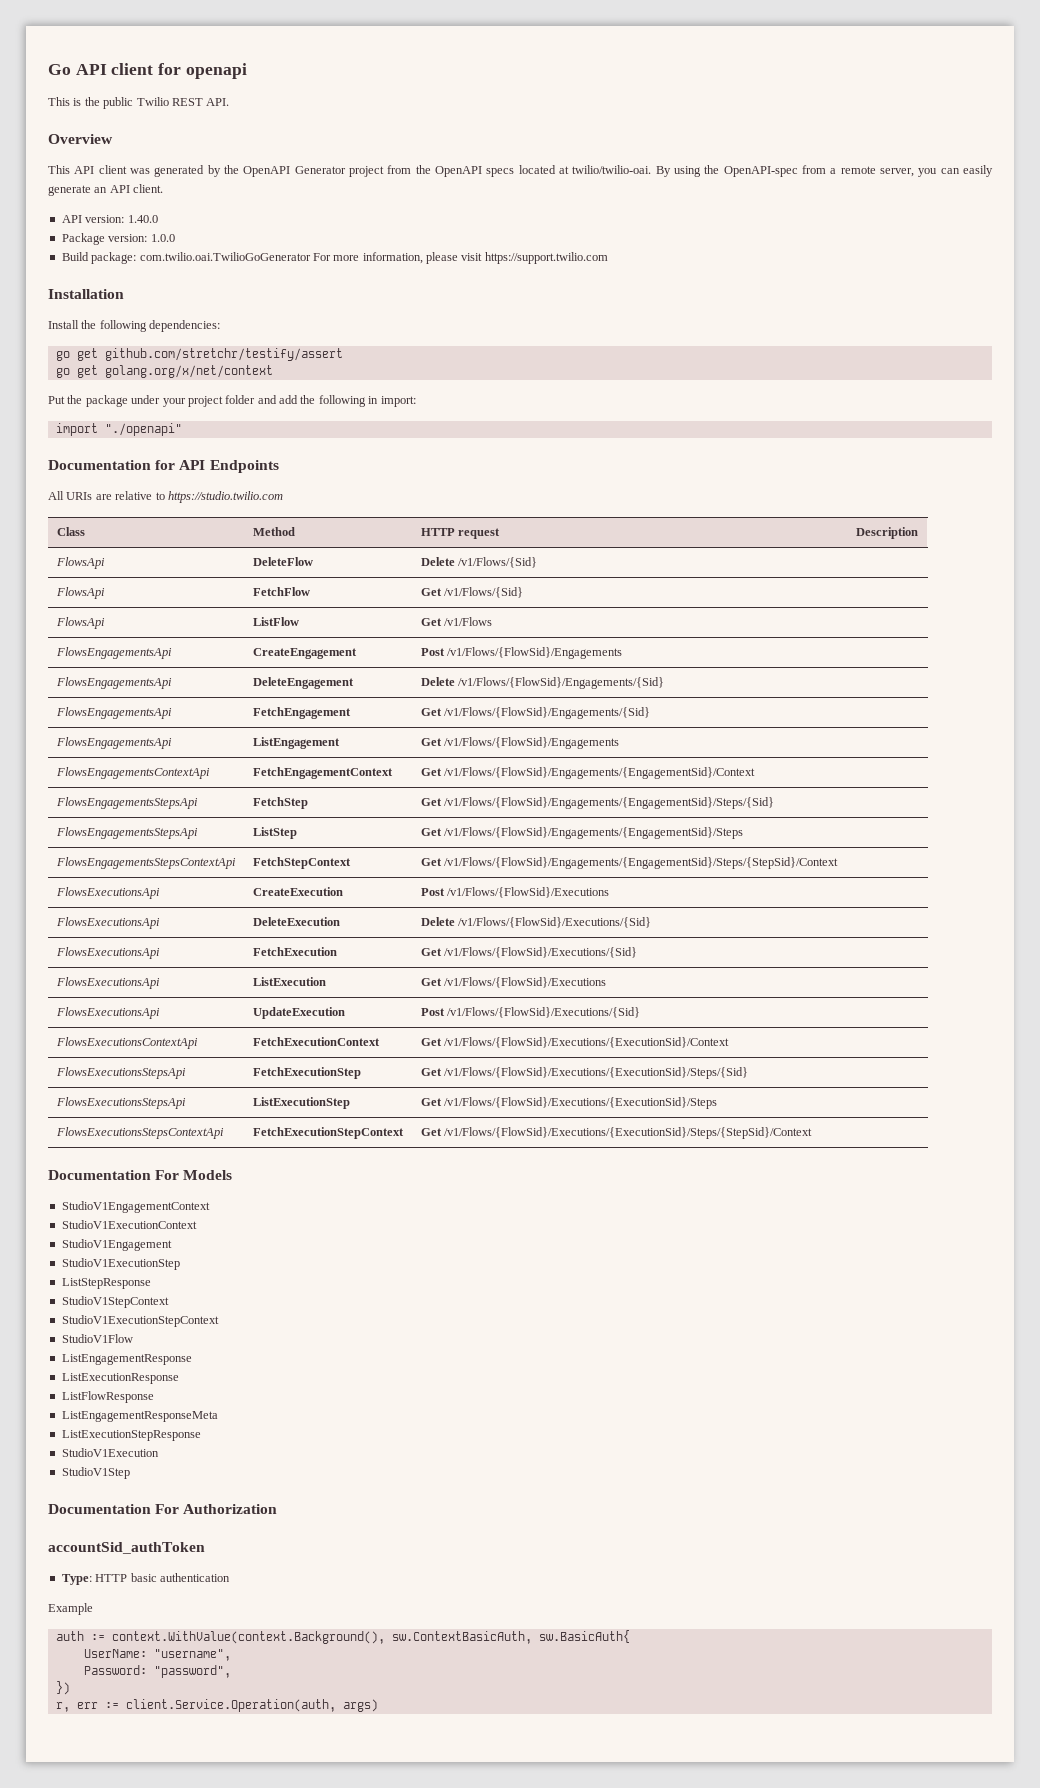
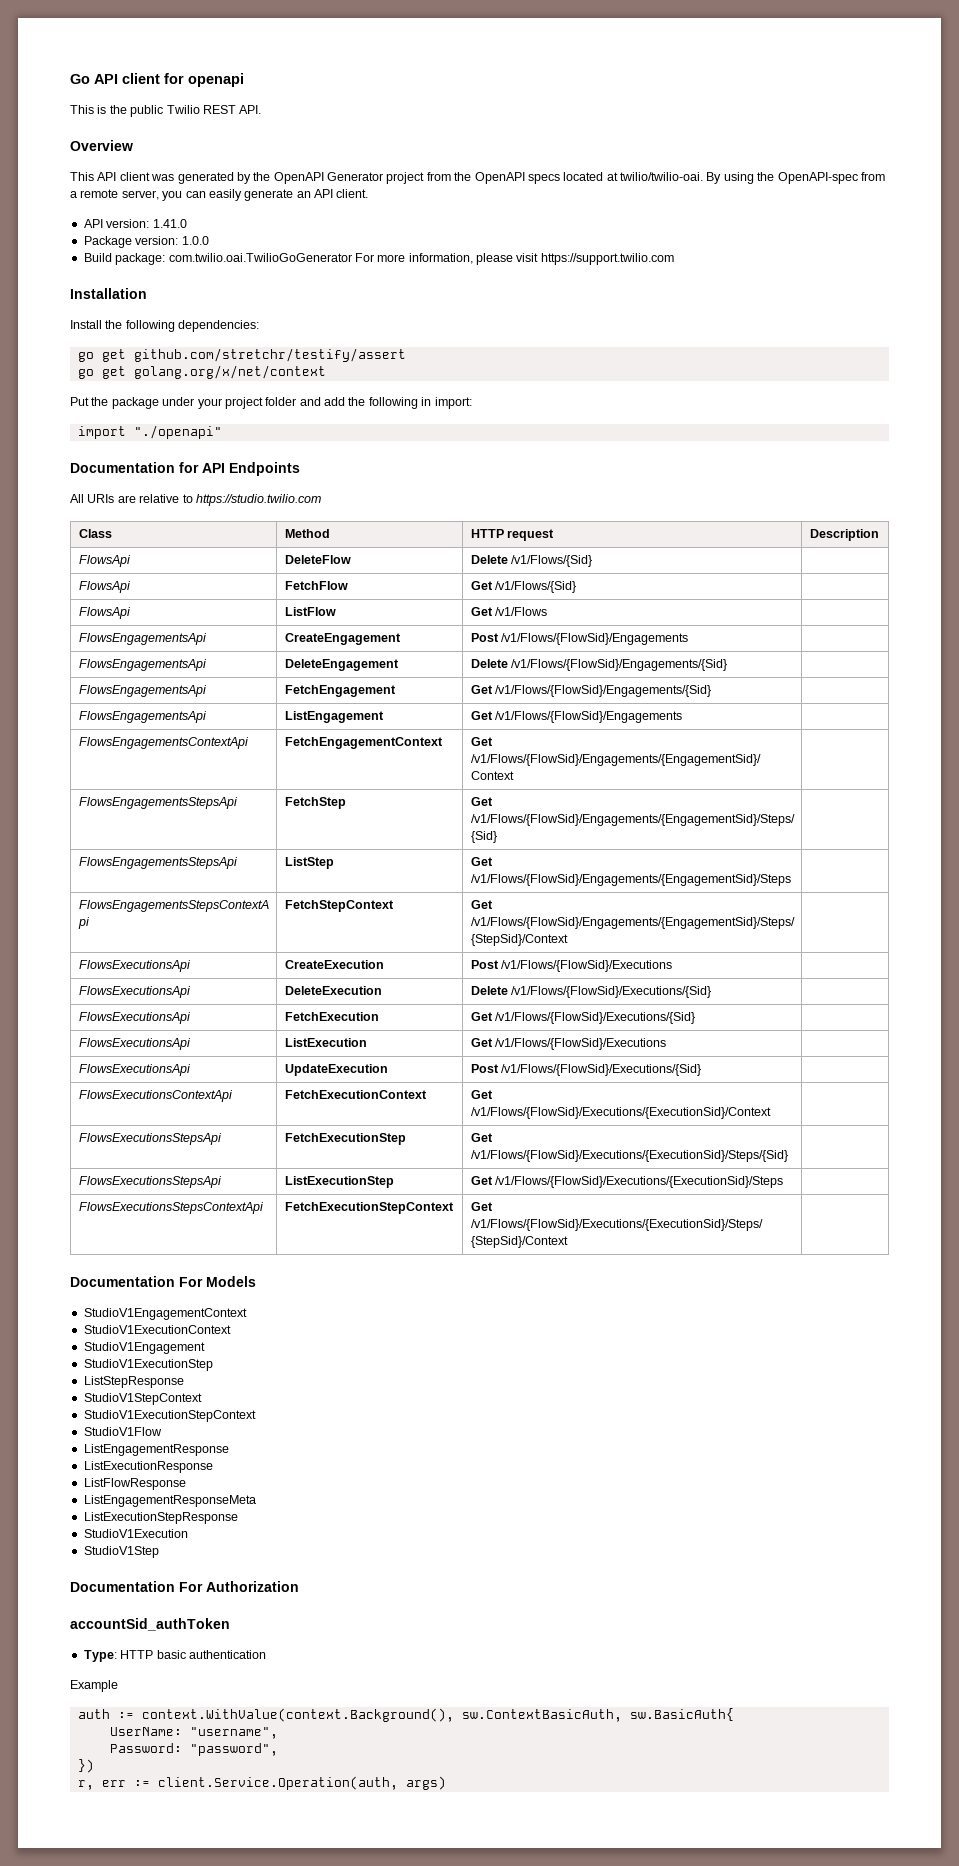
[127,215,158,223] 1.40.0 -> [152,219,187,228] 1.41.0

